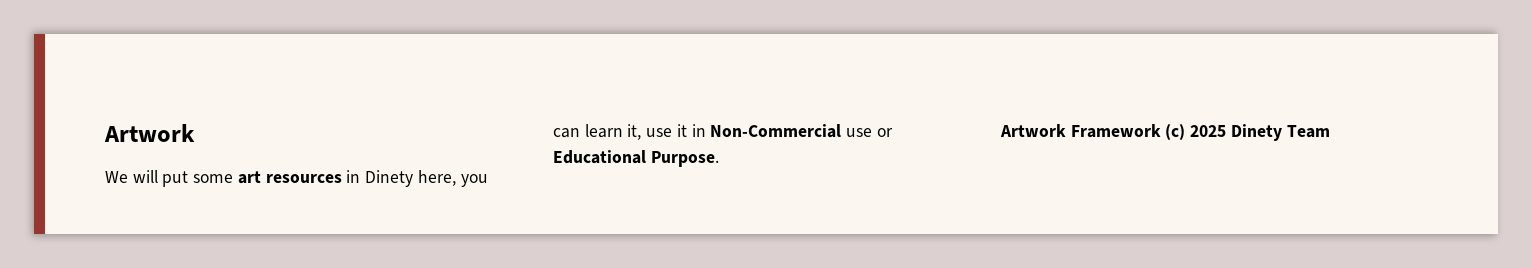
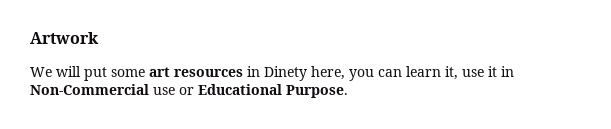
[1000,124,1330,141] // Artwork Framework (c) 2025 Dinety Team -> (348, 91) none

